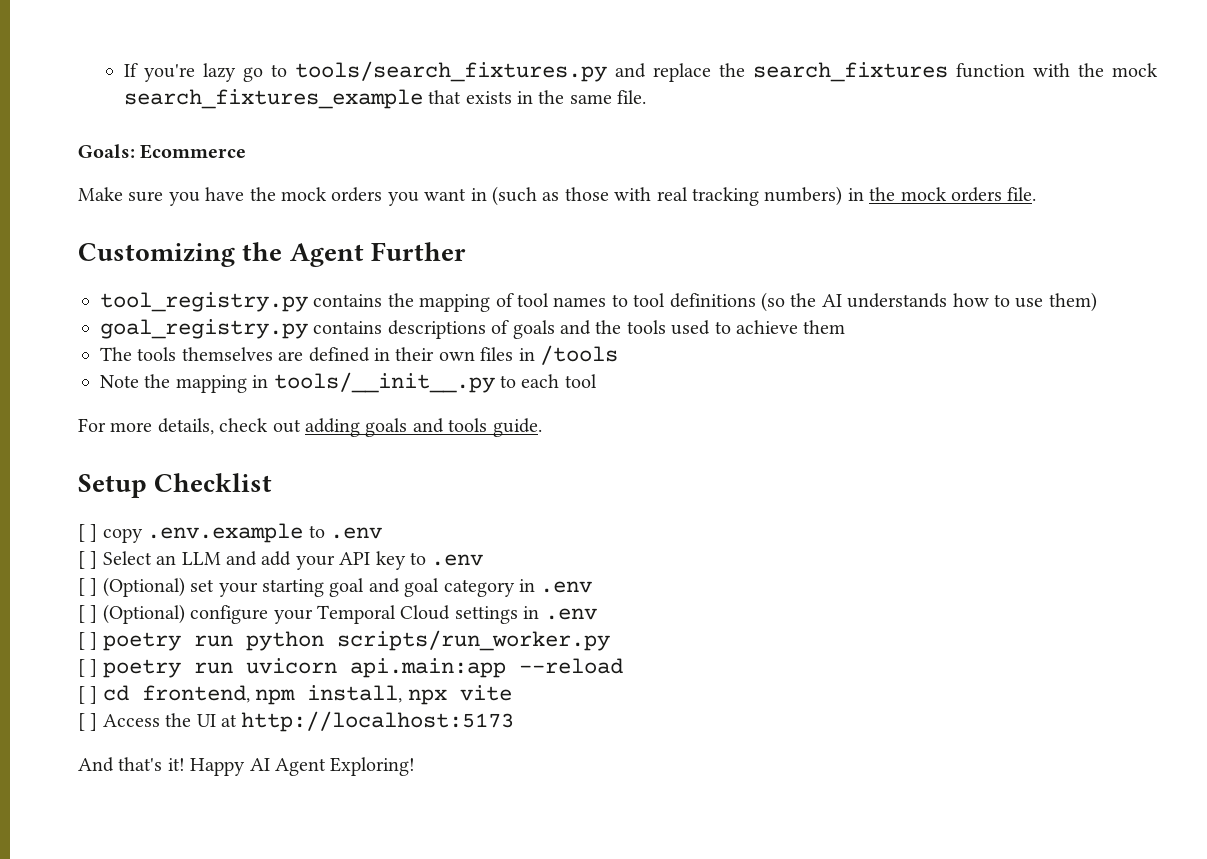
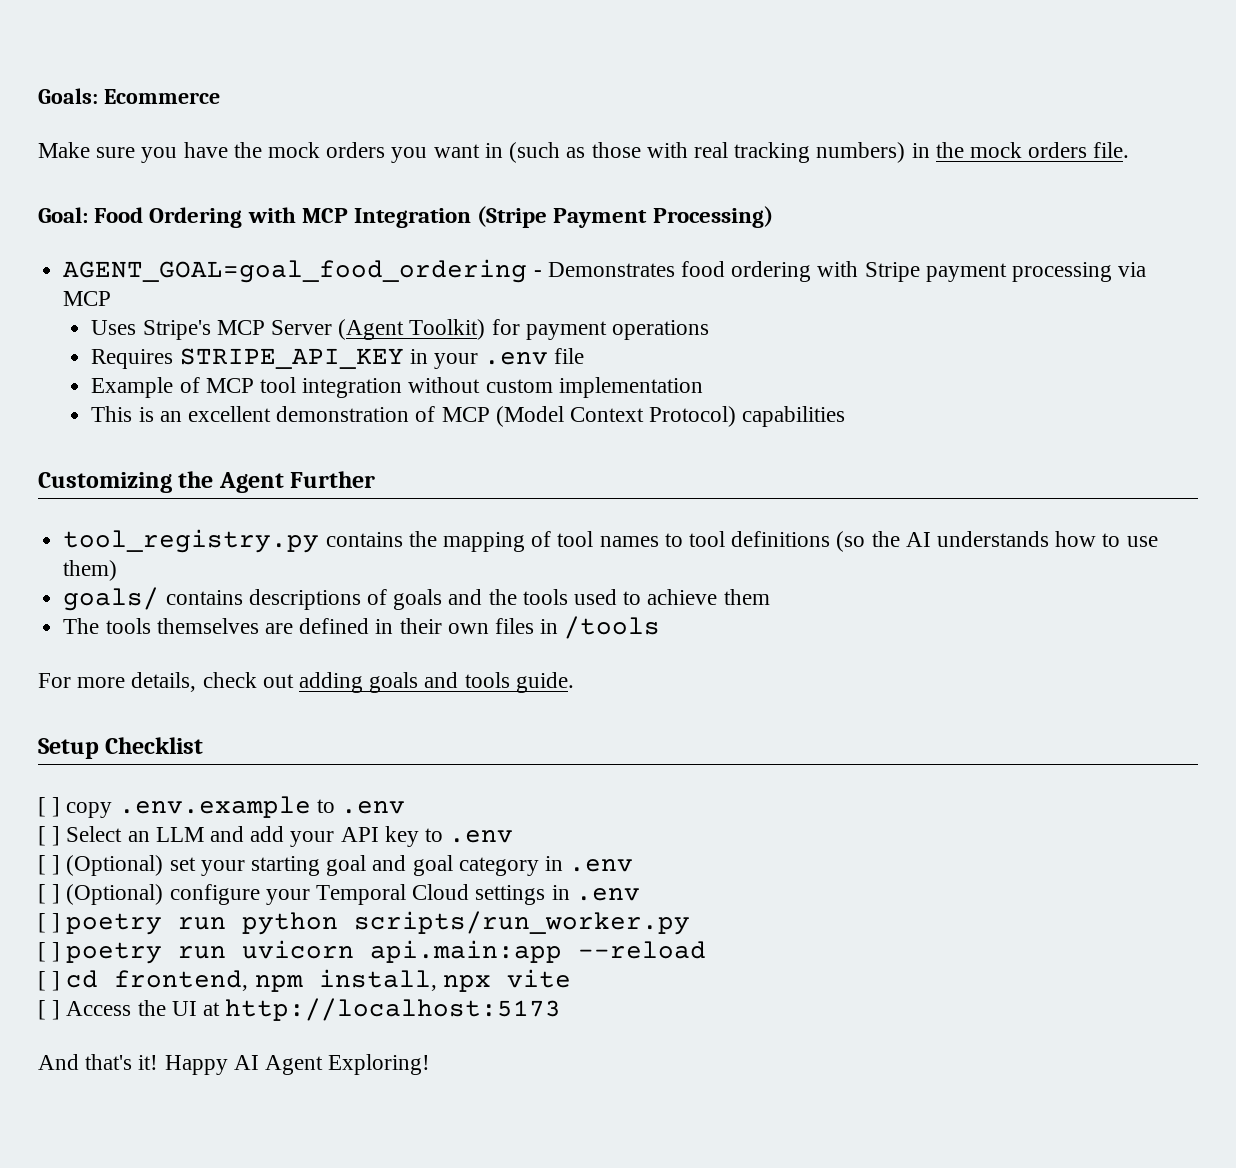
[123,61,1158,82] [123,89,647,109] If you're lazy go to tools/search_fixtures.py and replace the search_fixtures function with the mock search_fixtures_example that exists in the same file. // -> (38, 96) none
(1037, 194) none -> [38,206,773,228] [63,259,1147,283] [63,291,112,306] [91,319,710,340] [91,348,585,369] [91,377,703,398] [91,406,846,427] // Goal: Food Ordering with MCP Integration (Stripe Payment Processing) // AGENT_GOAL=goal_food_ordering - Demonstrates food ordering with Stripe payment processing via MCP // Uses Stripe's MCP Server (Agent Toolkit) for payment operations // Requires STRIPE_API_KEY in your .env file // Example of MCP tool integration without custom implementation // This is an excellent demonstration of MCP (Model Context Protocol) capabilities
[100,319,308,339] goal_registry.py -> [63,587,160,611] goals/
[100,372,597,393] // Note the mapping in tools/__init__.py to each tool -> (661, 627) none

